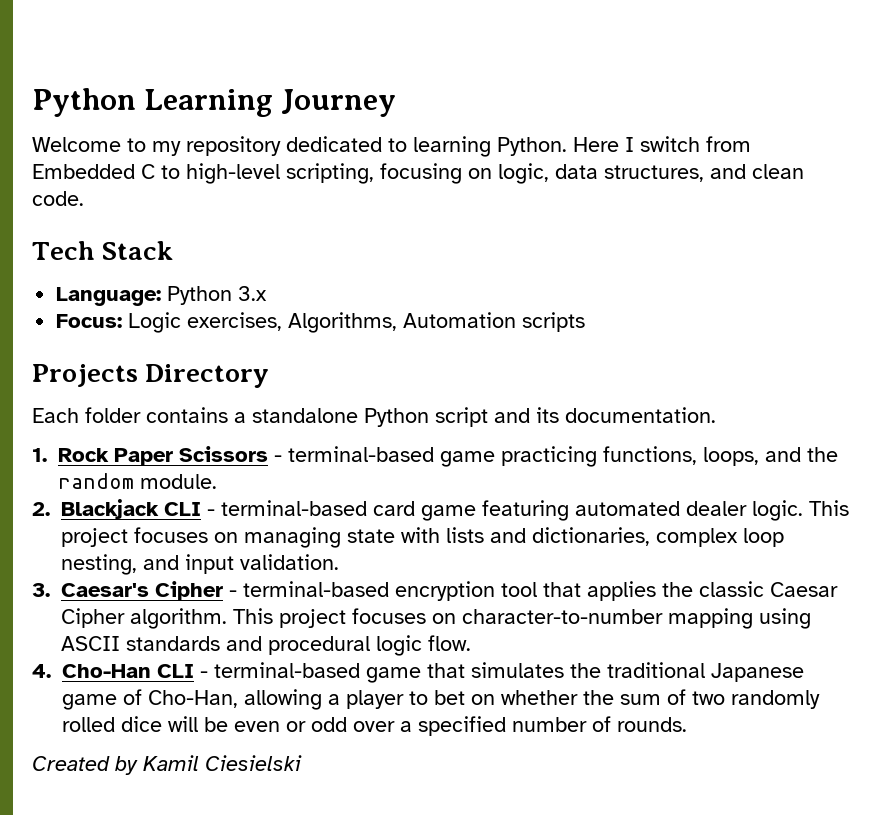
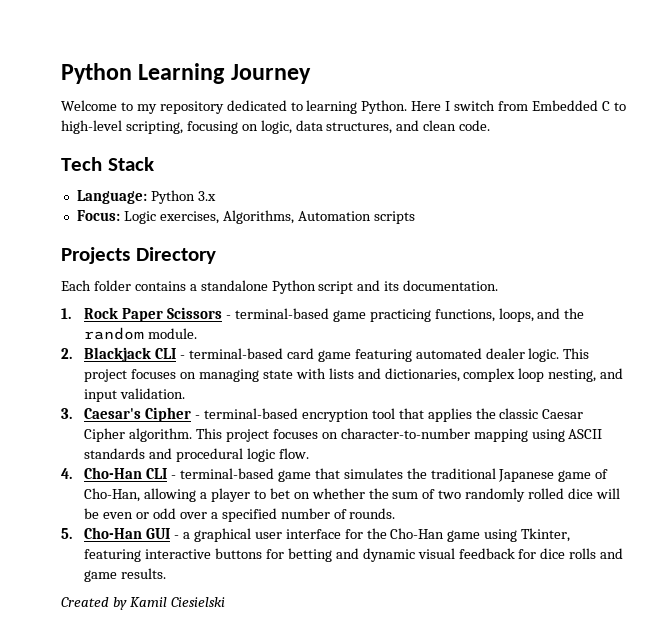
(687, 724) none -> [61,527,571,542] [84,548,624,562] [84,568,167,582] // 5. Cho-Han GUI - a graphical user interface for the Cho-Han game using Tkinter, featuring interactive buttons for betting and dynamic visual feedback for dice rolls and game results.

